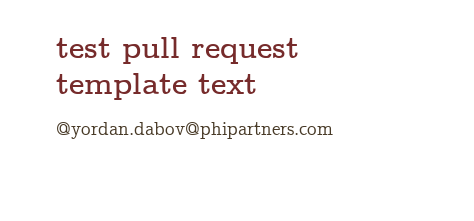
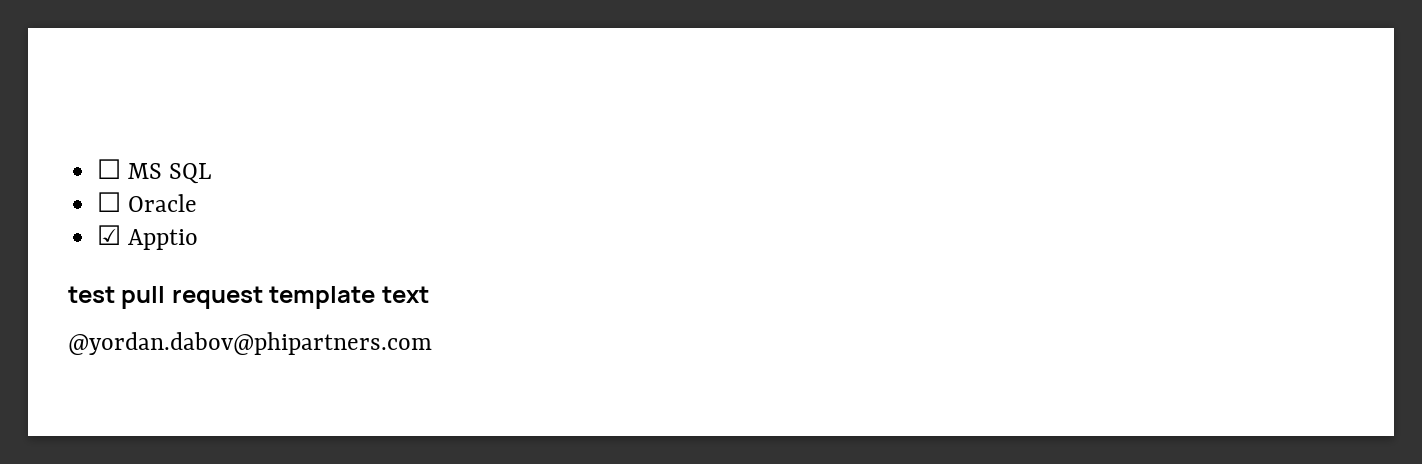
(56, 48) none -> [97,159,212,184] [97,192,198,212] [97,225,199,250] ☐ MS SQL // ☐ Oracle // ☑ Apptio //

